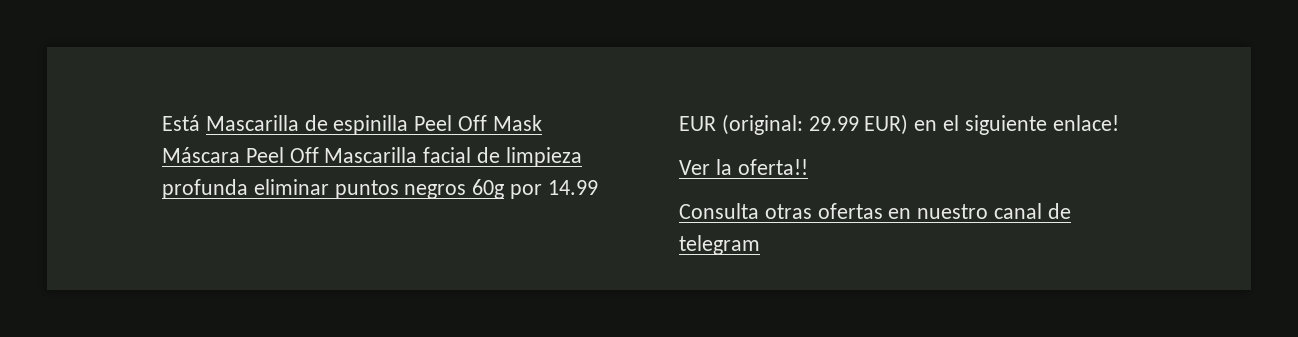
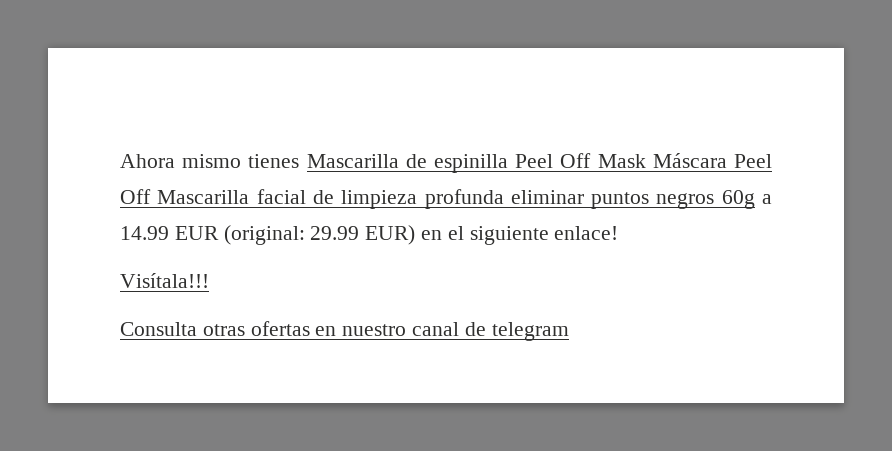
[162,115,200,131] Está -> [120,154,300,168] Ahora mismo tienes
[510,184,543,199] por -> [761,194,772,204] a
[679,159,808,175] Ver la oferta!! -> [120,273,209,288] Visítala!!!

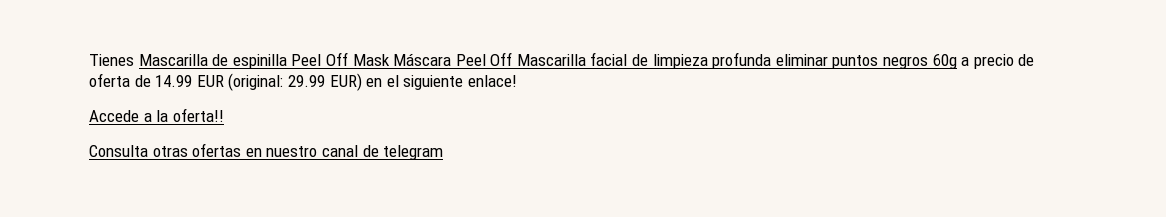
[120,154,300,168] Ahora mismo tienes -> [89,54,134,66] Tienes
(772, 199) none -> [973,54,1035,69] [89,73,151,87] precio de oferta de
[120,273,209,288] Visítala!!! -> [89,108,224,122] Accede a la oferta!!

